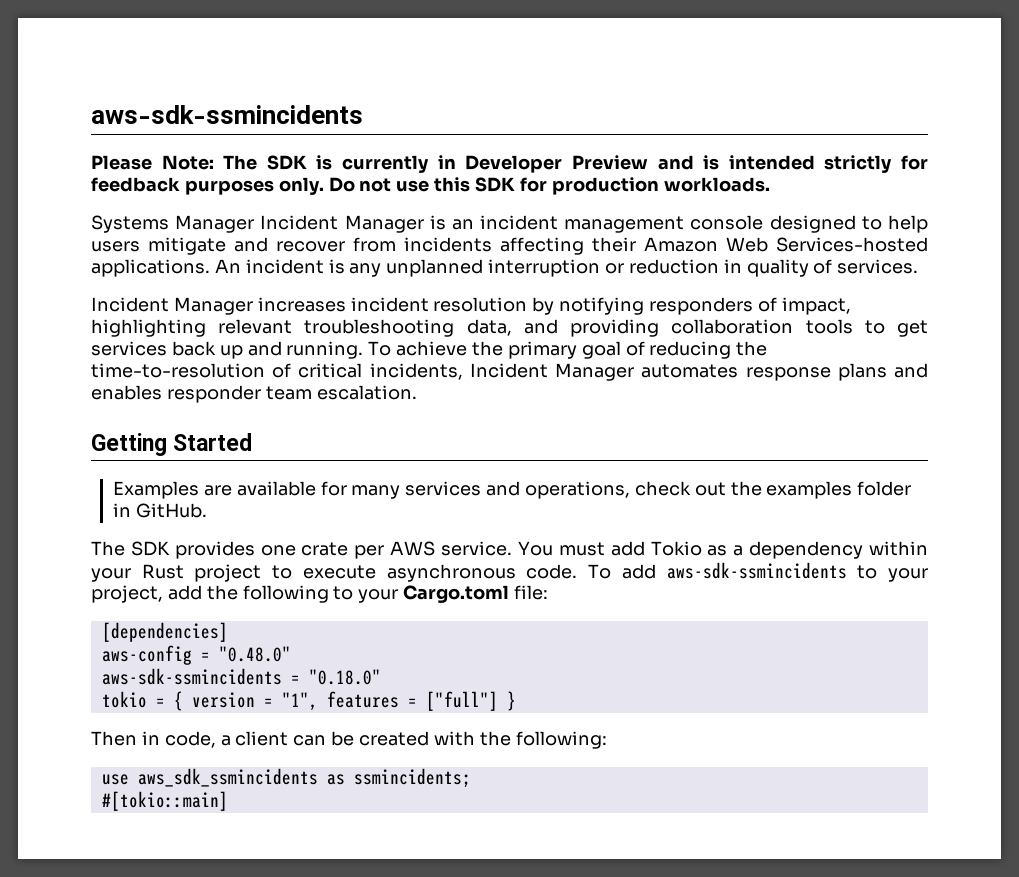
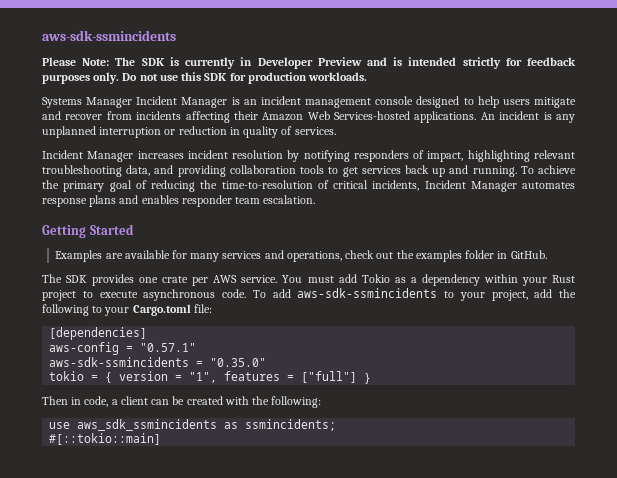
[218,646,291,662] "0.48.0" -> [140,343,197,352] "0.57.1"
[308,669,381,685] "0.18.0" -> [210,358,267,367] "0.35.0"
[101,791,228,811] #[tokio::main] -> [49,433,162,445] #[::tokio::main]

